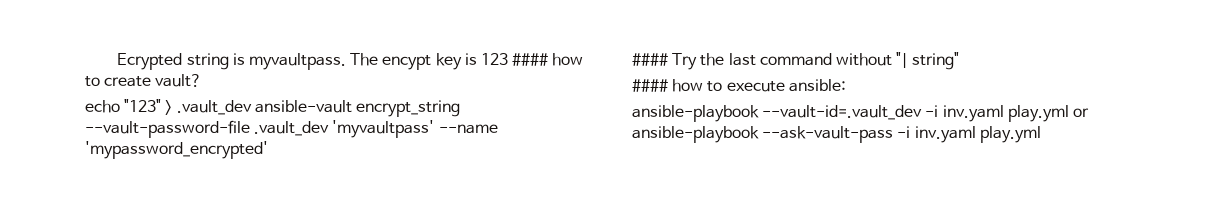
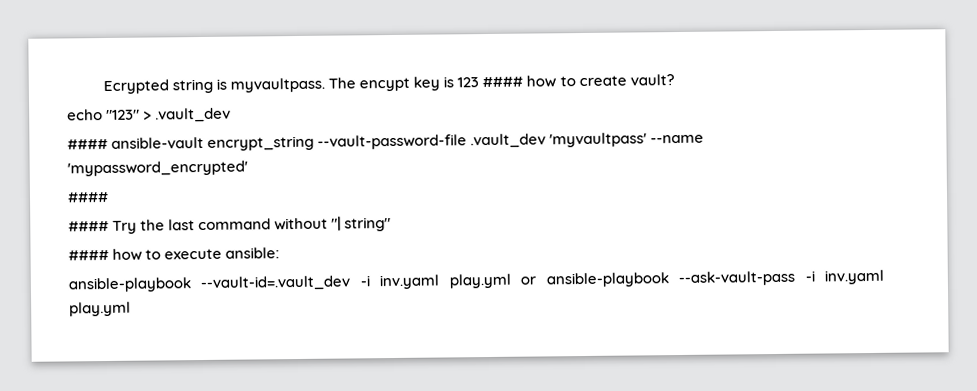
(252, 107) none -> [67,138,108,150] // ####
(668, 59) none -> [68,220,109,232] // ####

